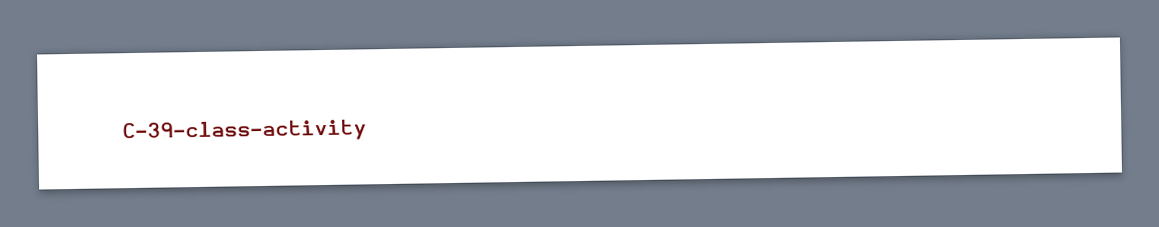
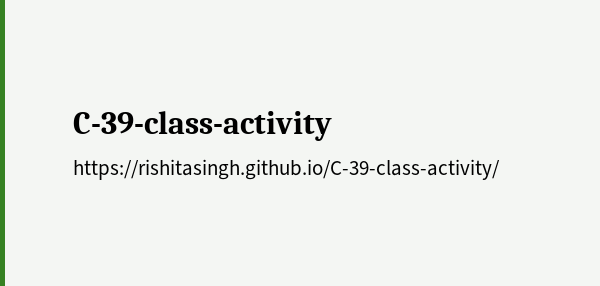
(367, 131) none -> [73,159,500,180] // https://rishitasingh.github.io/C-39-class-activity/

